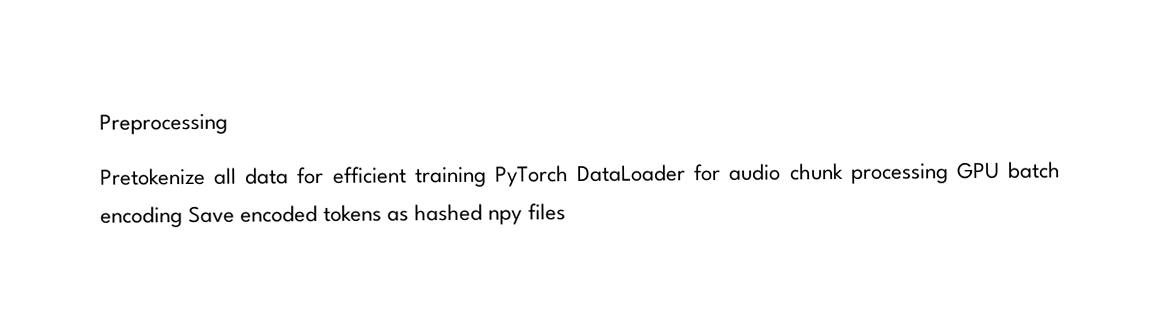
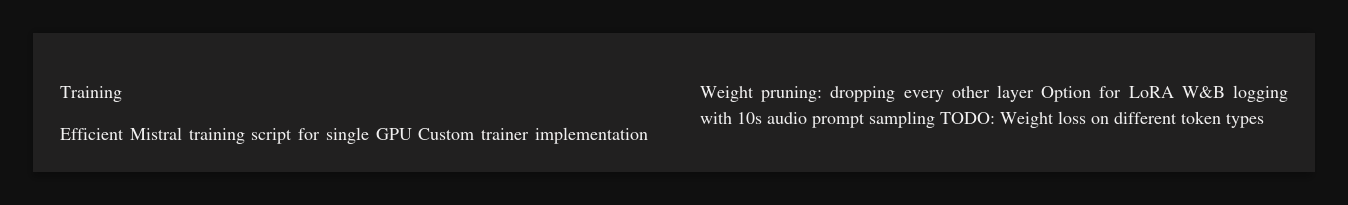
[99,113,228,135] [100,161,1062,188] [100,203,566,228] Preprocessing // Pretokenize all data for efficient training PyTorch DataLoader for audio chunk processing GPU batch encoding Save encoded tokens as hashed npy files -> [60,86,122,102] [60,127,648,144] [700,85,1288,102] [700,111,1264,128] Training // Efficient Mistral training script for single GPU Custom trainer implementation Weight pruning: dropping every other layer Option for LoRA W&B logging with 10s audio prompt sampling TODO: Weight loss on different token types

